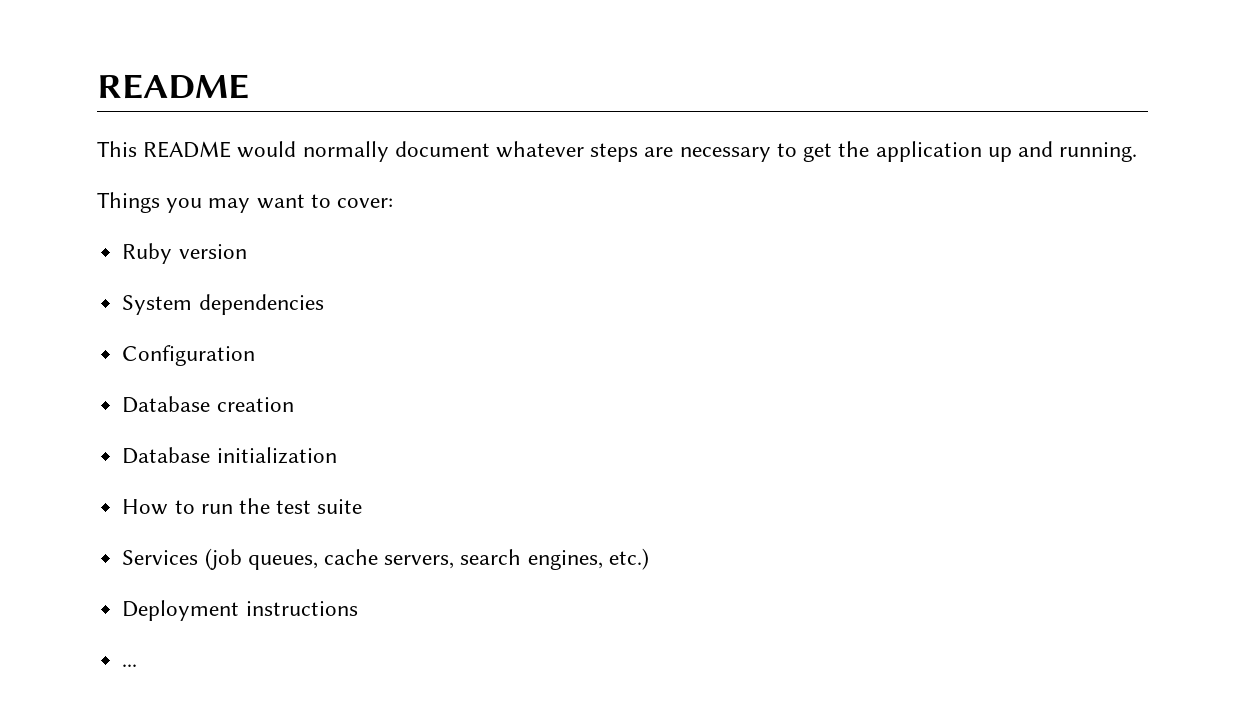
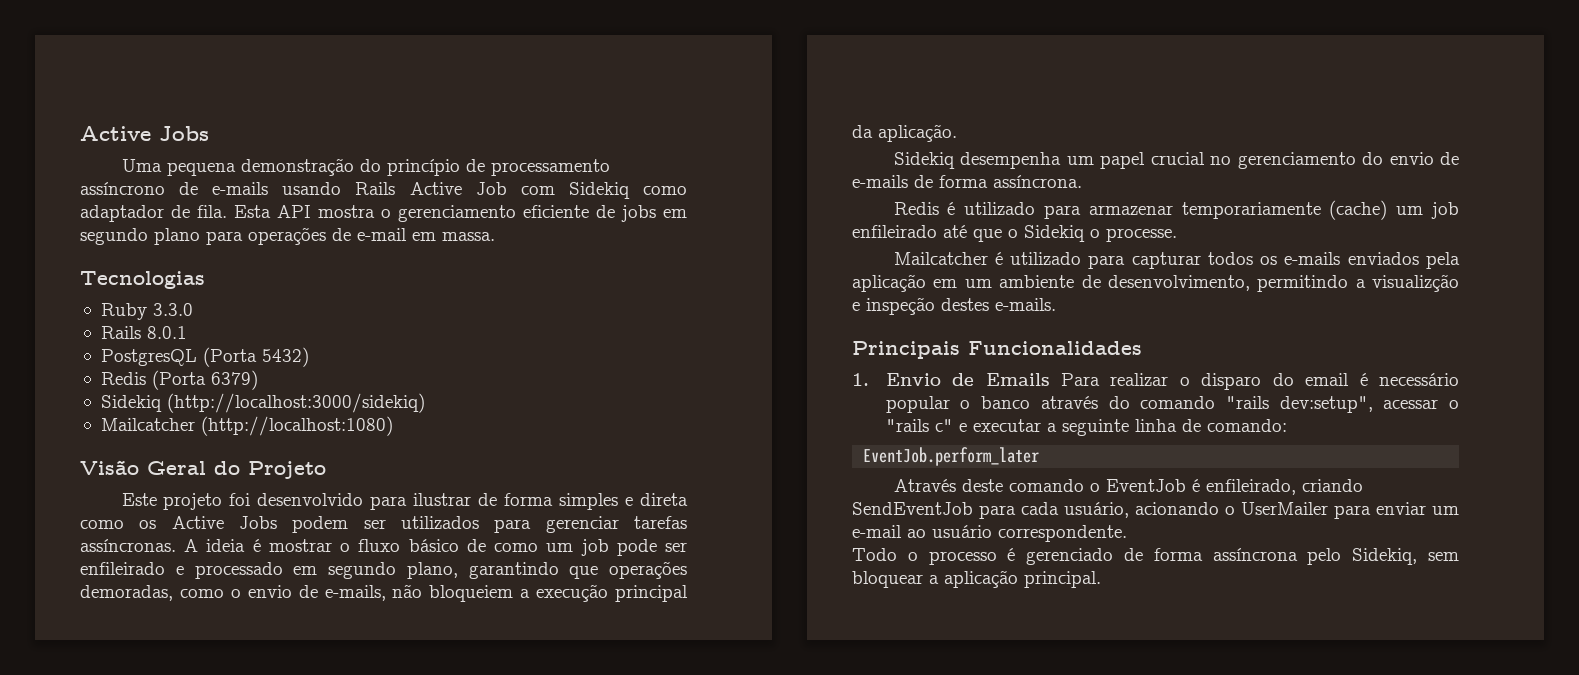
[97,74,249,99] [97,141,1138,162] [97,192,394,213] [122,243,247,264] [122,294,324,315] [122,345,256,366] [122,396,294,413] [122,447,337,464] [122,498,363,515] [122,548,649,570] [122,600,358,621] [122,664,138,667] README // This README would normally document whatever steps are necessary to get the application up and running. // Things you may want to cover: // Ruby version // System dependencies // Configuration // Database creation // Database initialization // How to run the test suite // Services (job queues, cache servers, search engines, etc.) // Deployment instructions // ... -> [80,126,209,141] [121,158,610,176] [80,182,687,199] [80,205,687,222] [80,227,495,245] [80,271,205,289] [100,303,193,320] [100,326,187,339] [100,347,309,367] [100,370,258,390] [100,393,425,413] [100,416,393,436] [80,460,326,479] [121,493,688,510] [80,516,687,533] [80,539,687,556] [80,561,687,579] [80,584,688,602] [852,124,957,142] [893,152,1459,169] [852,175,1082,188] [893,200,1459,220] [852,225,1177,242] [893,252,1460,269] [852,274,1459,292] [852,297,1056,315] [852,341,1142,359] [852,373,1459,390] [885,396,1459,413] [885,419,1287,436] [863,447,1040,466] [893,479,1363,495] [852,502,1459,519] [852,525,1127,542] [852,548,1459,565] [852,570,1101,588] Active Jobs // Uma pequena demonstração do princípio de processamento assíncrono de e-mails usando Rails Active Job com Sidekiq como adaptador de fila. Esta API mostra o gerenciamento eficiente de jobs em segundo plano para operações de e-mail em massa. // Tecnologias // Ruby 3.3.0 // Rails 8.0.1 // PostgresQL (Porta 5432) // Redis (Porta 6379) // Sidekiq (http://localhost:3000/sidekiq) // Mailcatcher (http://localhost:1080) // Visão Geral do Projeto // Este projeto foi desenvolvido para ilustrar de forma simples e direta como os Active Jobs podem ser utilizados para gerenciar tarefas assíncronas. A ideia é mostrar o fluxo básico de como um job pode ser enfileirado e processado em segundo plano, garantindo que operações demoradas, como o envio de e-mails, não bloqueiem a execução principal da aplicação. // Sidekiq desempenha um papel crucial no gerenciamento do envio de e-mails de forma assíncrona. // Redis é utilizado para armazenar temporariamente (cache) um job enfileirado até que o Sidekiq o processe. // Mailcatcher é utilizado para capturar todos os e-mails enviados pela aplicação em um ambiente de desenvolvimento, permitindo a visualizção e inspeção destes e-mails. // Principais Funcionalidades // 1. Envio de Emails Para realizar o disparo do email é necessário popular o banco através do comando "rails dev:setup", acessar o "rails c" e executar a seguinte linha de comando: // EventJob.perform_later // Através deste comando o EventJob é enfileirado, criando SendEventJob para cada usuário, acionando o UserMailer para enviar um e-mail ao usuário correspondente. // Todo o processo é gerenciado de forma assíncrona pelo Sidekiq, sem bloquear a aplicação principal.

